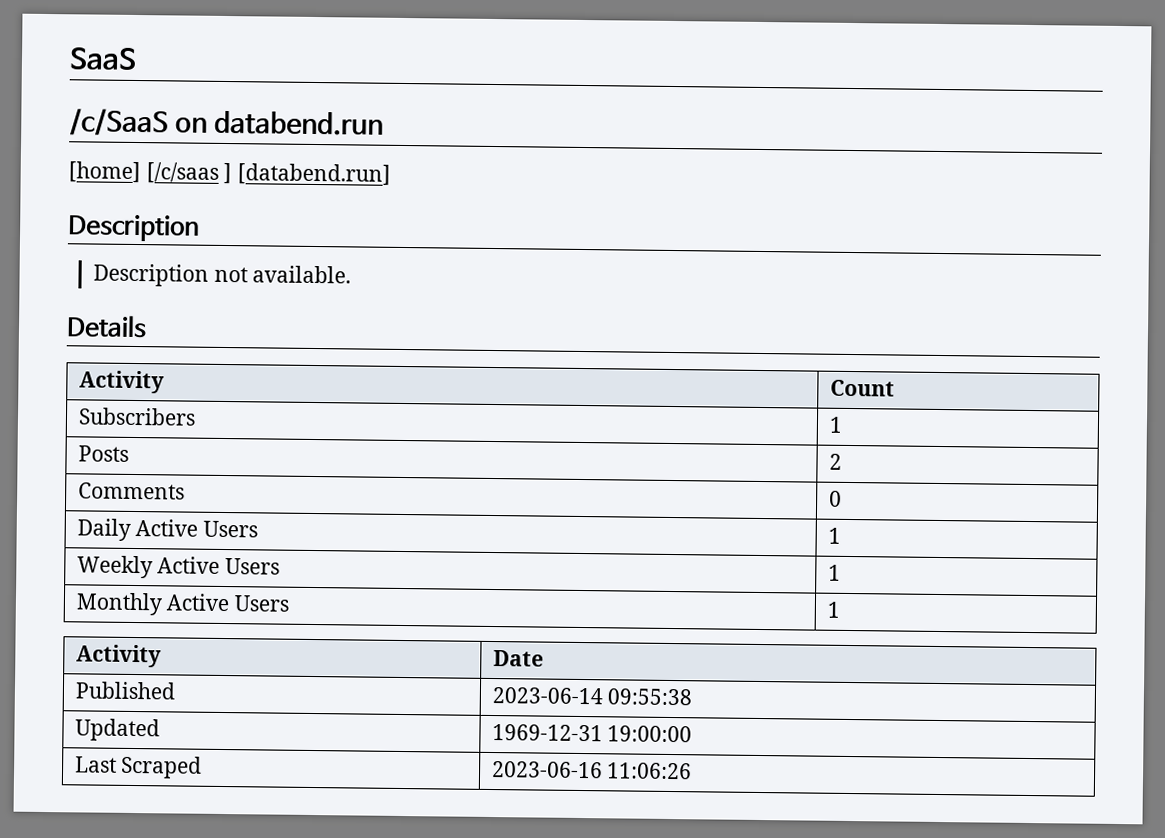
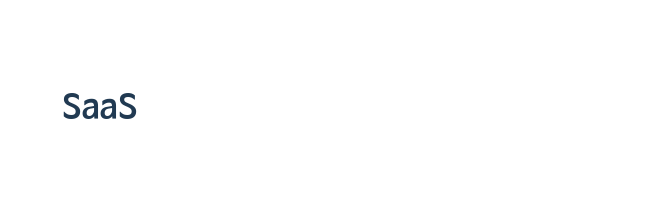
[69,108,385,137] [68,161,392,186] [67,214,200,242] [92,263,352,287] [66,315,147,339] [78,370,165,394] [829,379,895,397] [77,407,196,426] [828,416,843,433] [77,445,129,462] [828,453,842,470] [77,482,185,500] [828,490,842,507] [76,518,259,541] [827,527,841,544] [76,555,281,579] [827,564,841,581] [75,592,291,616] [826,601,840,618] [75,644,162,668] [492,650,544,667] [74,681,176,700] [491,687,693,706] [74,718,160,742] [491,724,693,743] [74,755,203,779] [490,761,693,780] // /c/SaaS on databend.run // [home] [/c/saas ] [databend.run] // Description // Description not available. // Details // Activity | Count // Subscribers | 1 // Posts | 2 // Comments | 0 // Daily Active Users | 1 // Weekly Active Users | 1 // Monthly Active Users | 1 // Activity | Date // Published | 2023-06-14 09:55:38 // Updated | 1969-12-31 19:00:00 // Last Scraped | 2023-06-16 11:06:26 -> (138, 106) none

